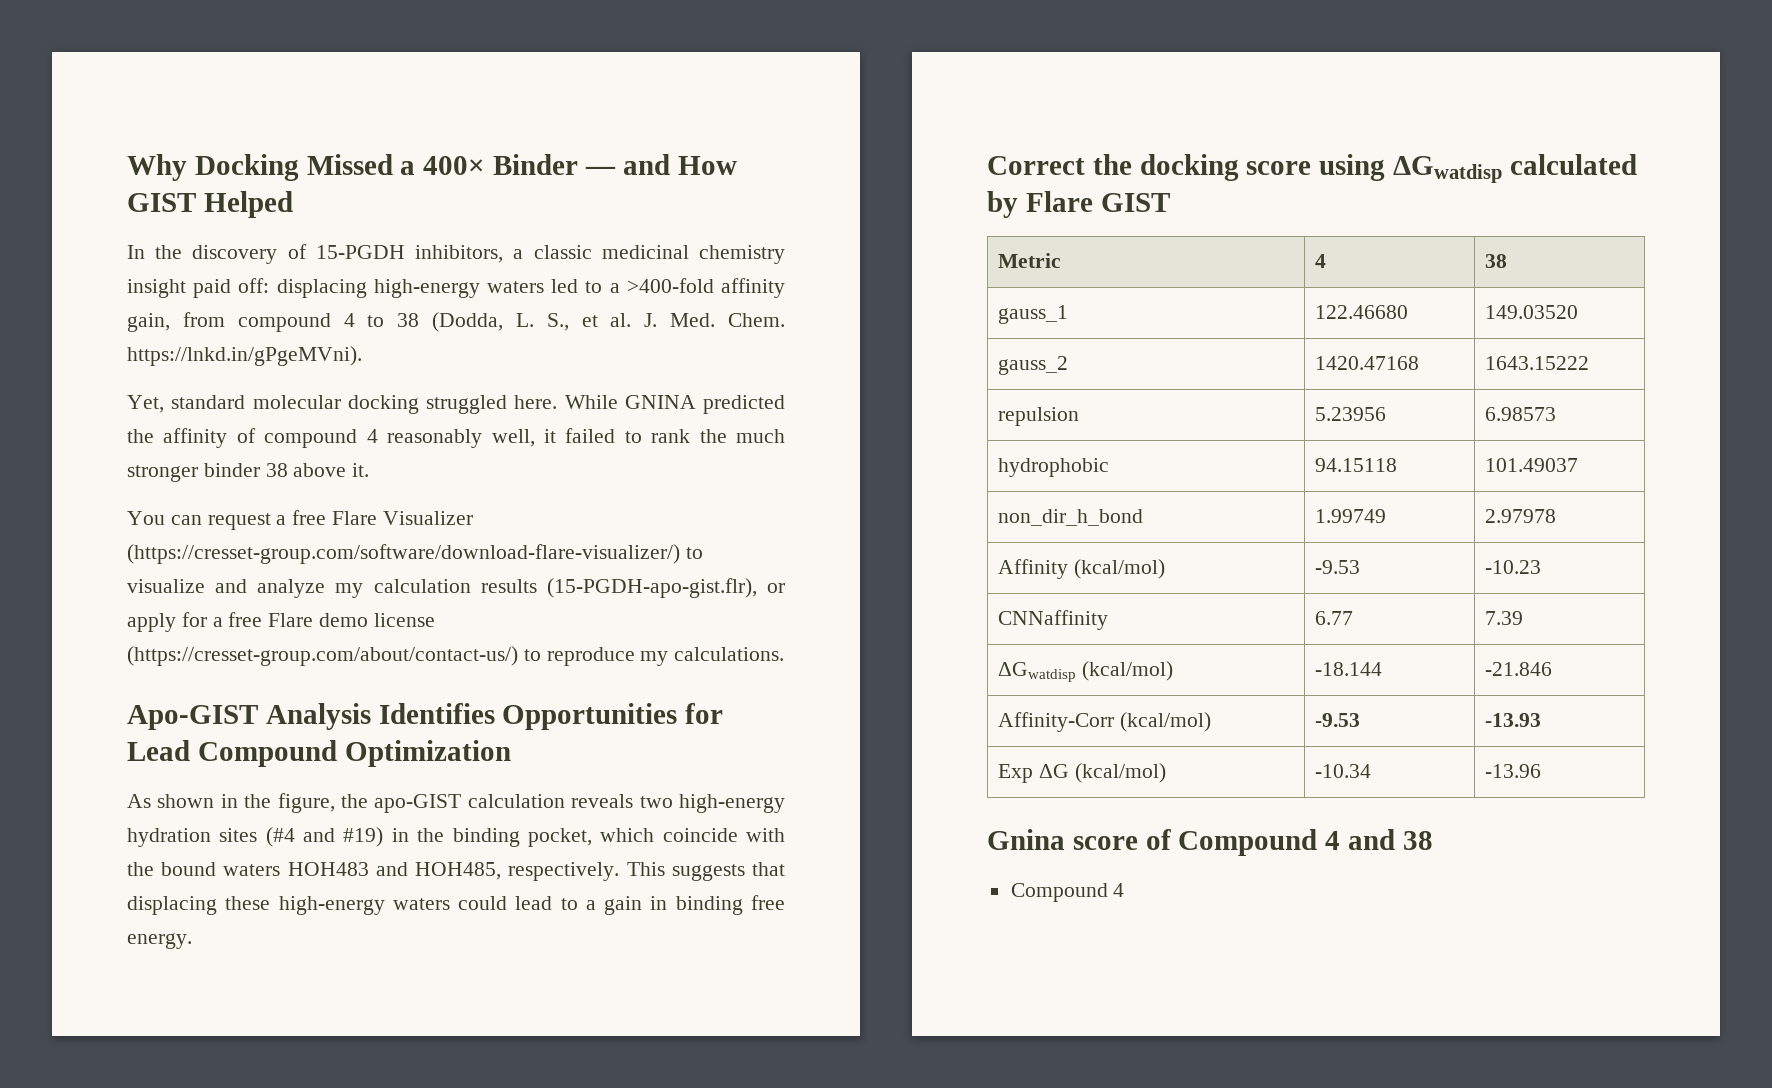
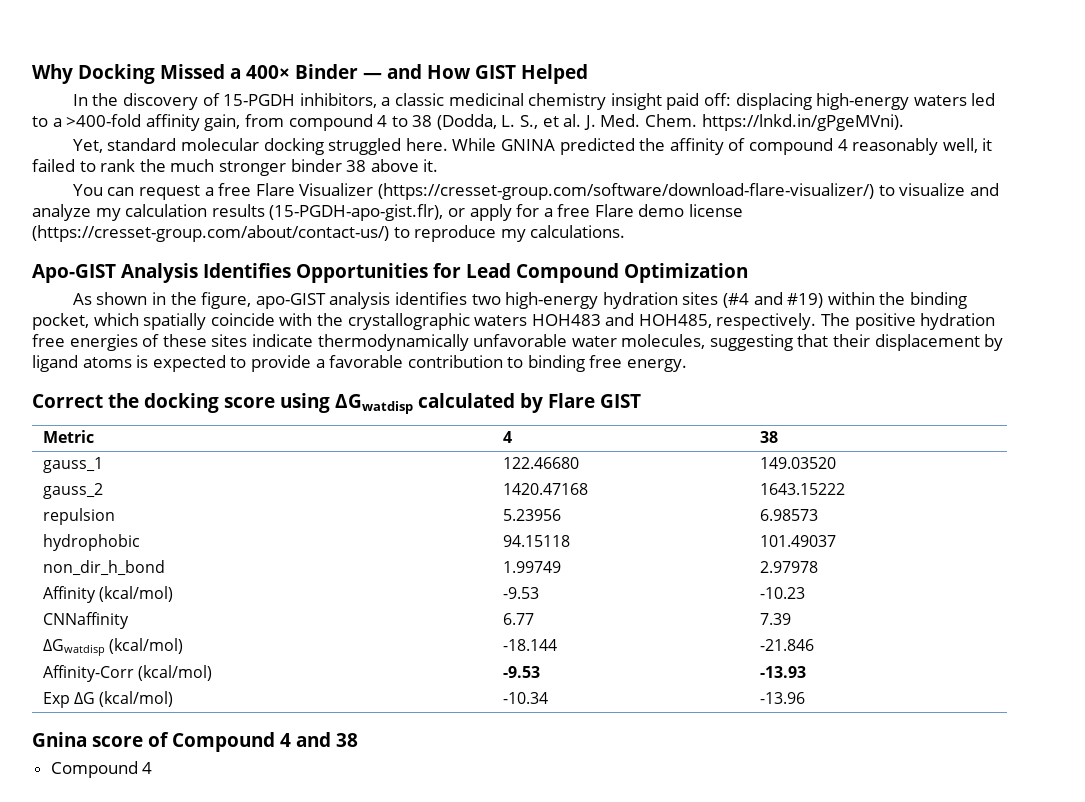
[341,794,634,813] the apo-GIST calculation reveals -> [255,292,468,309] apo-GIST analysis identifies
[391,828,409,842] in -> [827,292,875,305] within
(655, 835) none -> [143,313,207,330] spatially
[161,862,217,876] bound -> [347,313,470,330] crystallographic
[626,862,785,881] [127,896,668,915] This suggests that displacing these high-energy waters could lead to a gain in -> [821,313,996,330] [32,334,1004,351] [32,355,524,372] The positive hydration free energies of these sites indicate thermodynamically unfavorable water molecules, suggesting that their displacement by ligand atoms is expected to provide a favorable contribution to

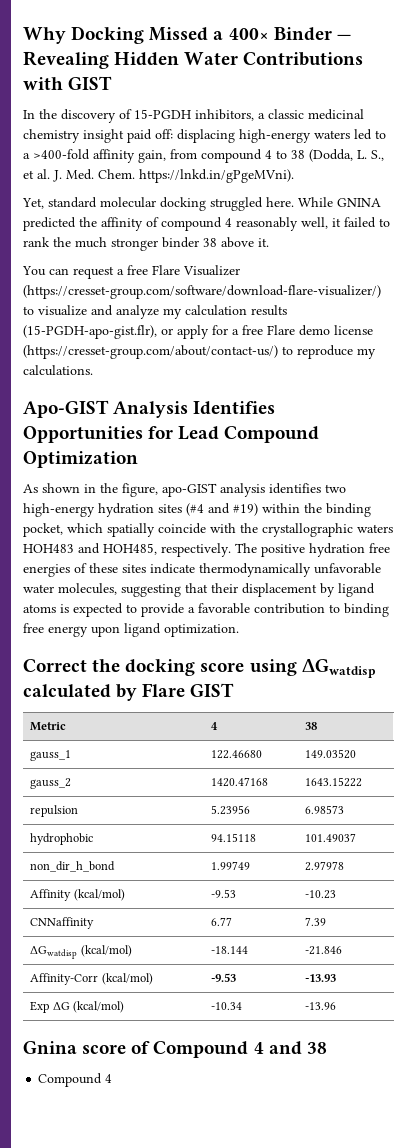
[387,64,588,84] and How GIST Helped -> [23,51,364,69] [23,76,113,90] Revealing Hidden Water Contributions with GIST
[627,359,688,372] energy. -> [48,623,239,637] energy upon ligand optimization.

